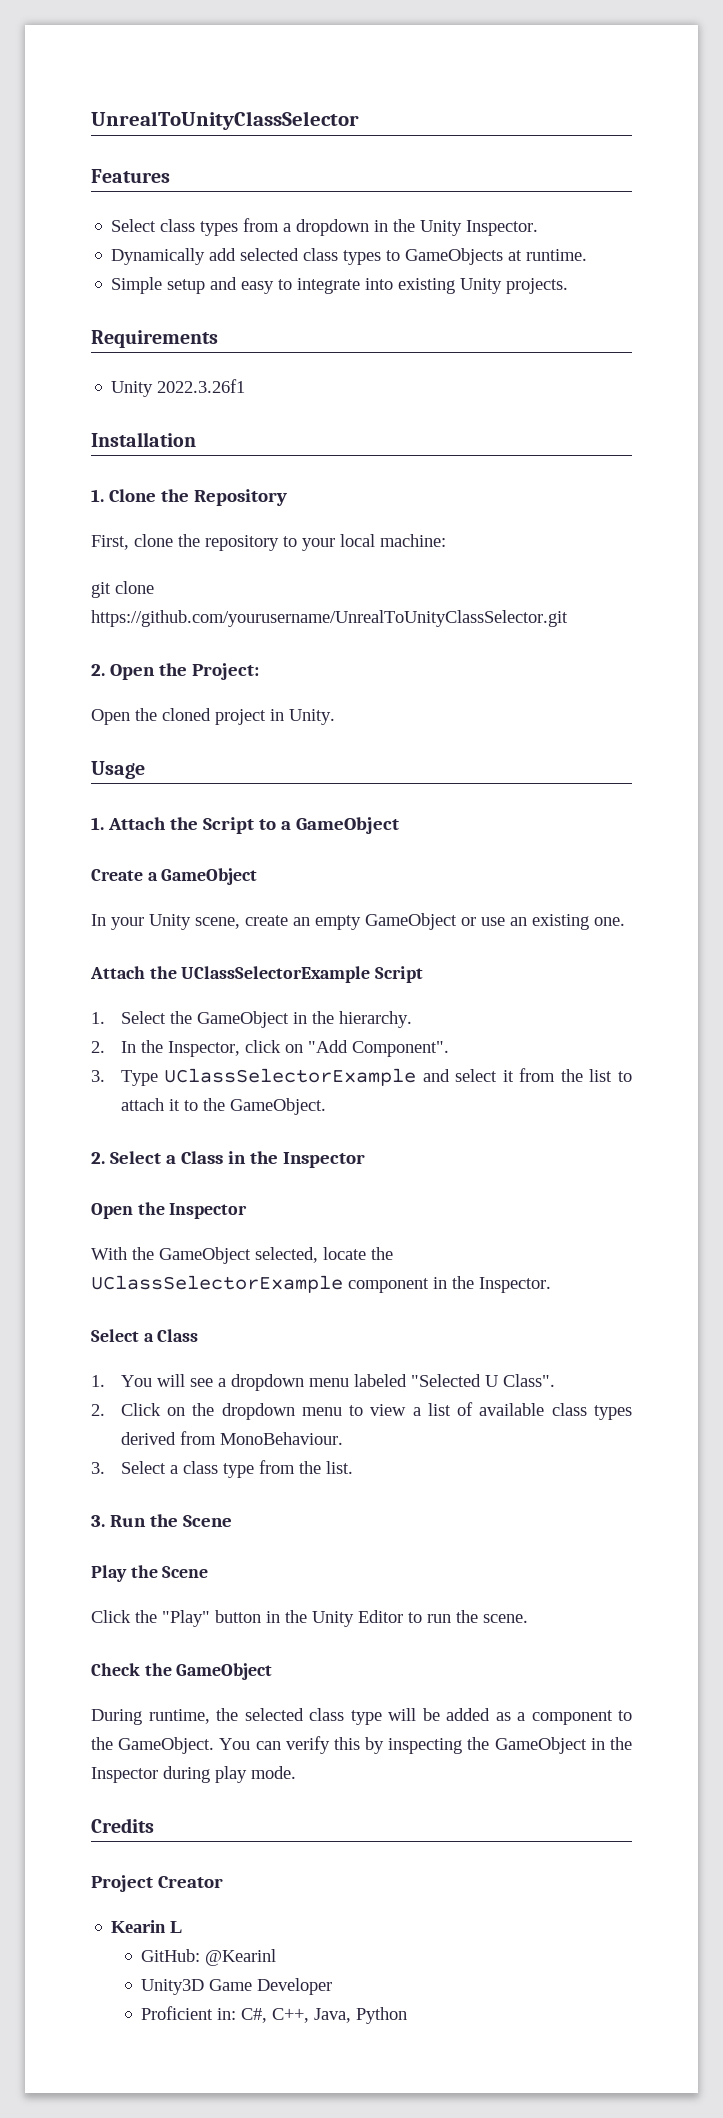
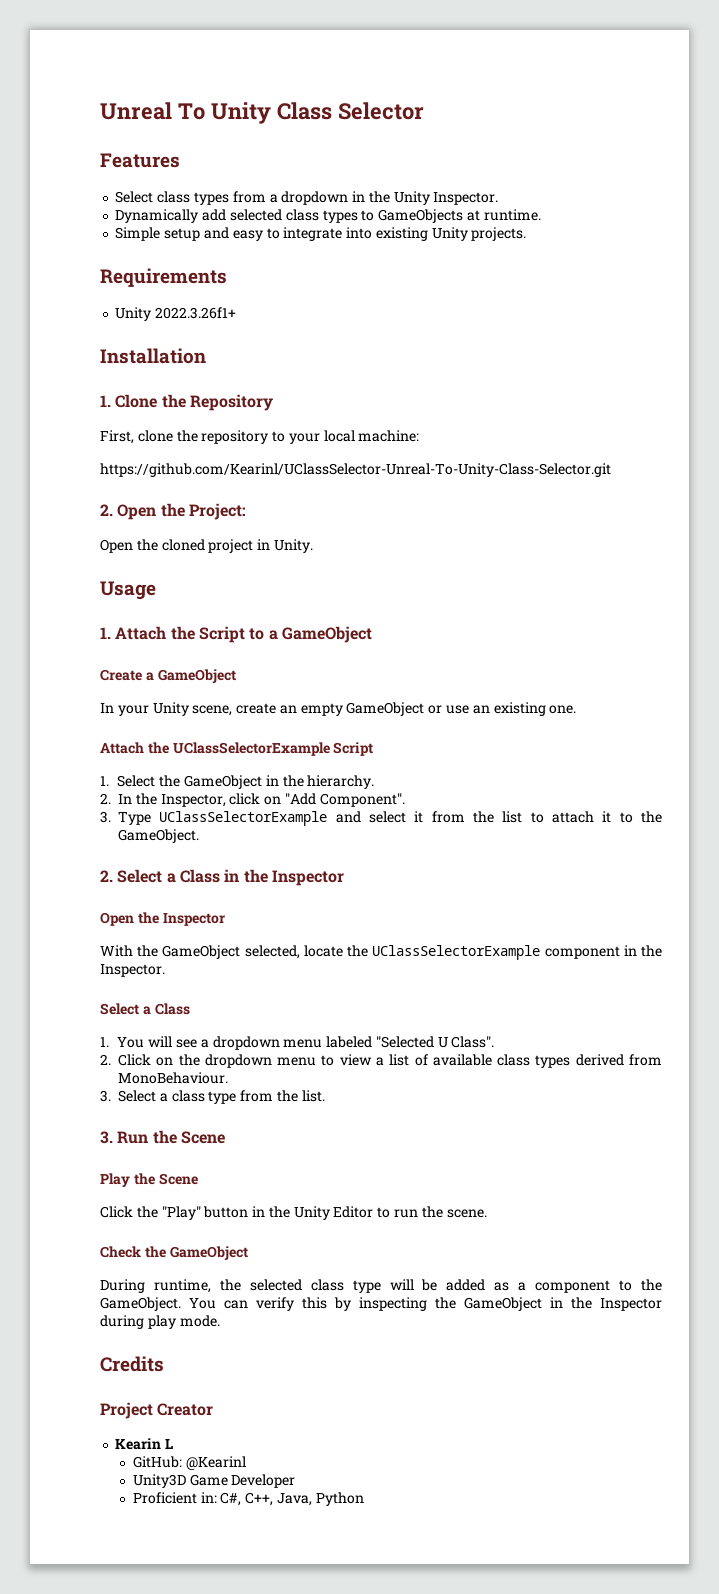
[91,111,359,130] UnrealToUnityClassSelector -> [100,102,424,124] Unreal To Unity Class Selector
[157,379,246,393] 2022.3.26f1 -> [155,307,237,319] 2022.3.26f1+
[91,581,154,598] [91,610,568,627] git clone https://github.com/yourusername/UnrealToUnityClassSelector.git -> [100,463,611,477] https://github.com/Kearinl/UClassSelector-Unreal-To-Unity-Class-Selector.git

